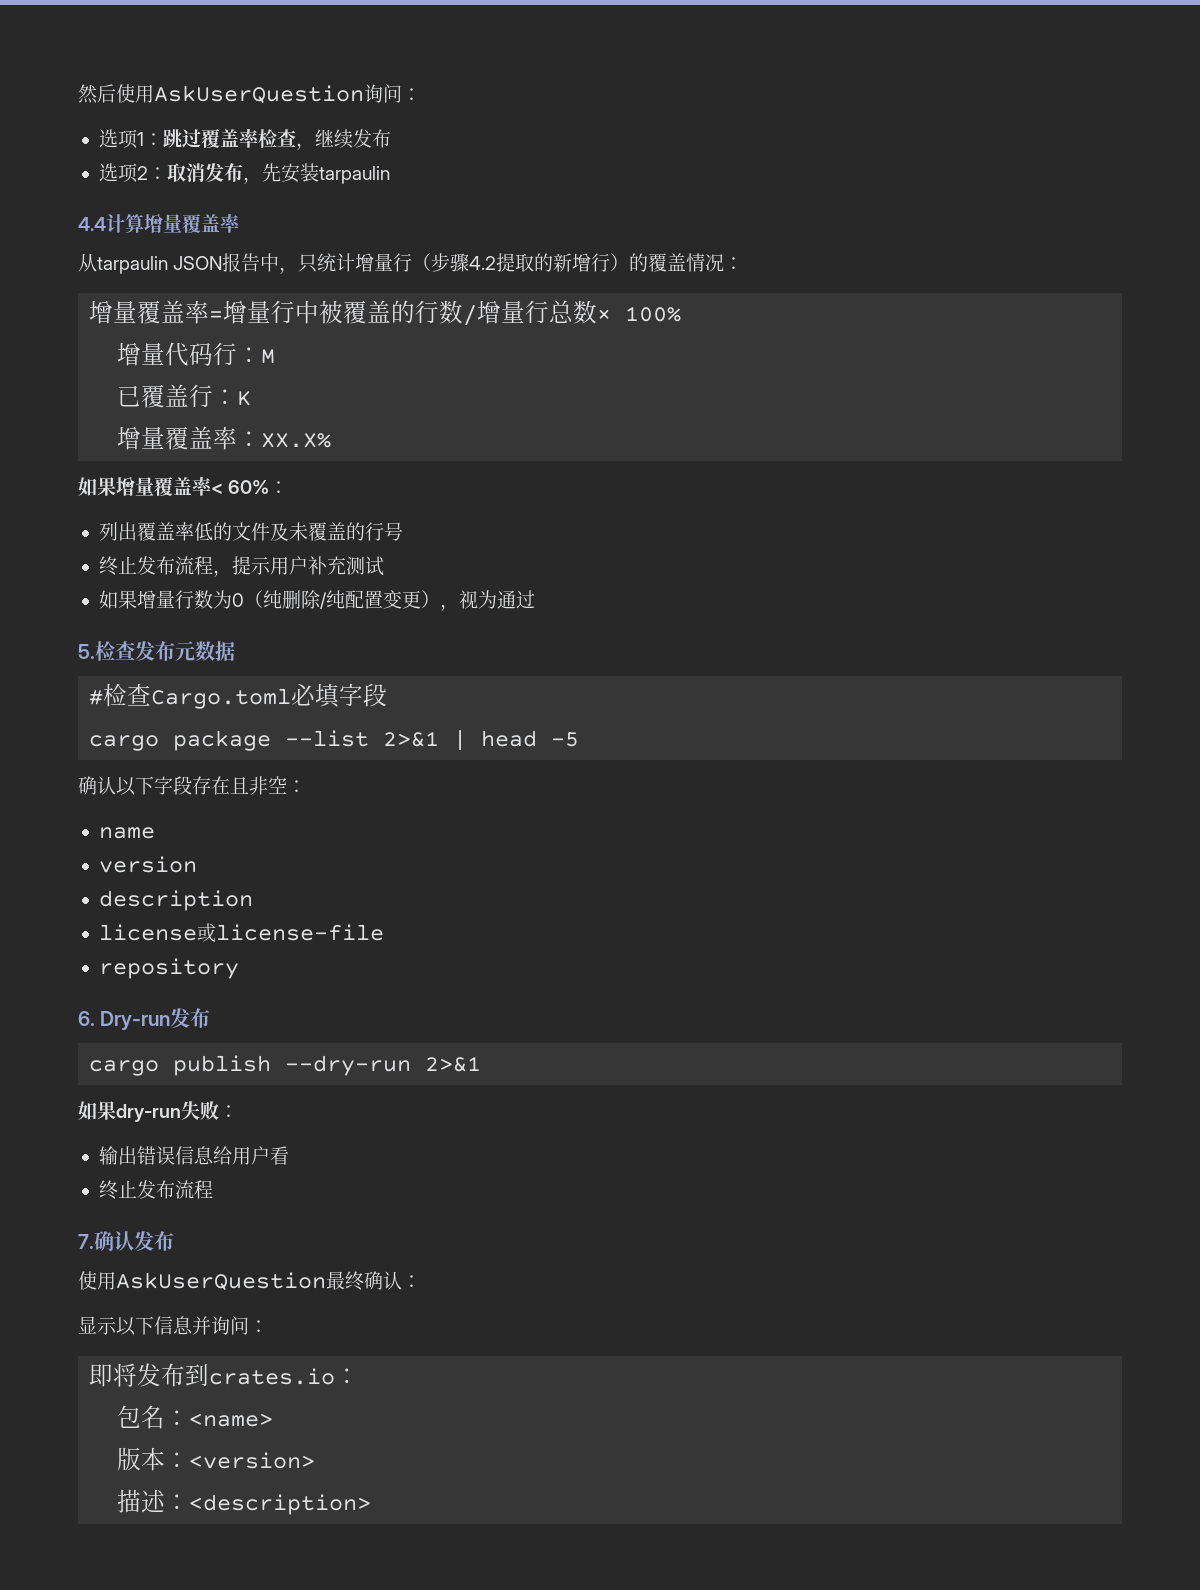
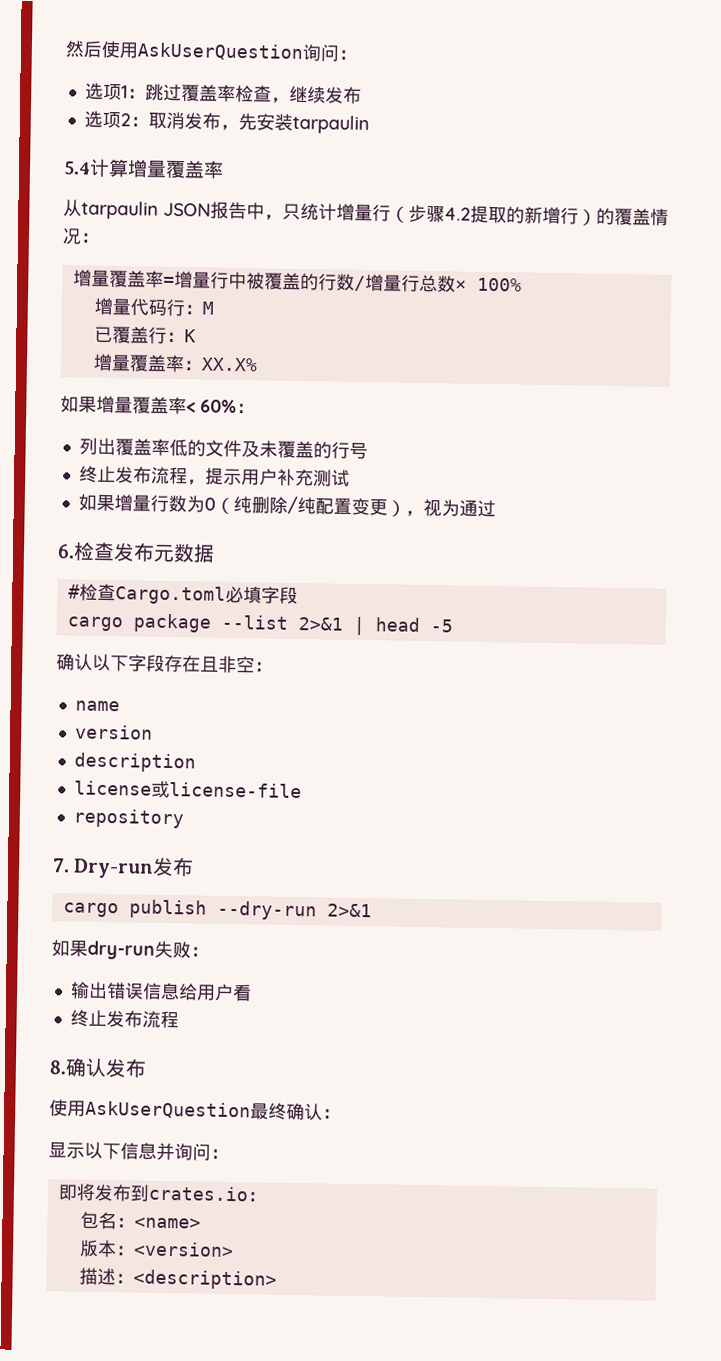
[78,217,106,231] 4.4 -> [63,161,91,175] 5.4
[78,644,95,659] 5. -> [57,544,75,559] 6.
[78,1011,95,1026] 6. -> [52,858,70,873] 7.
[78,1234,94,1249] 7. -> [49,1060,66,1075] 8.

